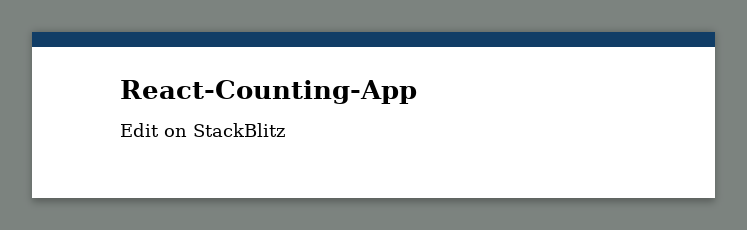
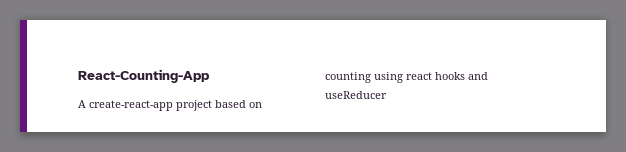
[120,123,285,137] Edit on StackBlitz -> [78,100,262,111] [325,72,488,83] [325,91,387,99] A create-react-app project based on counting using react hooks and useReducer

